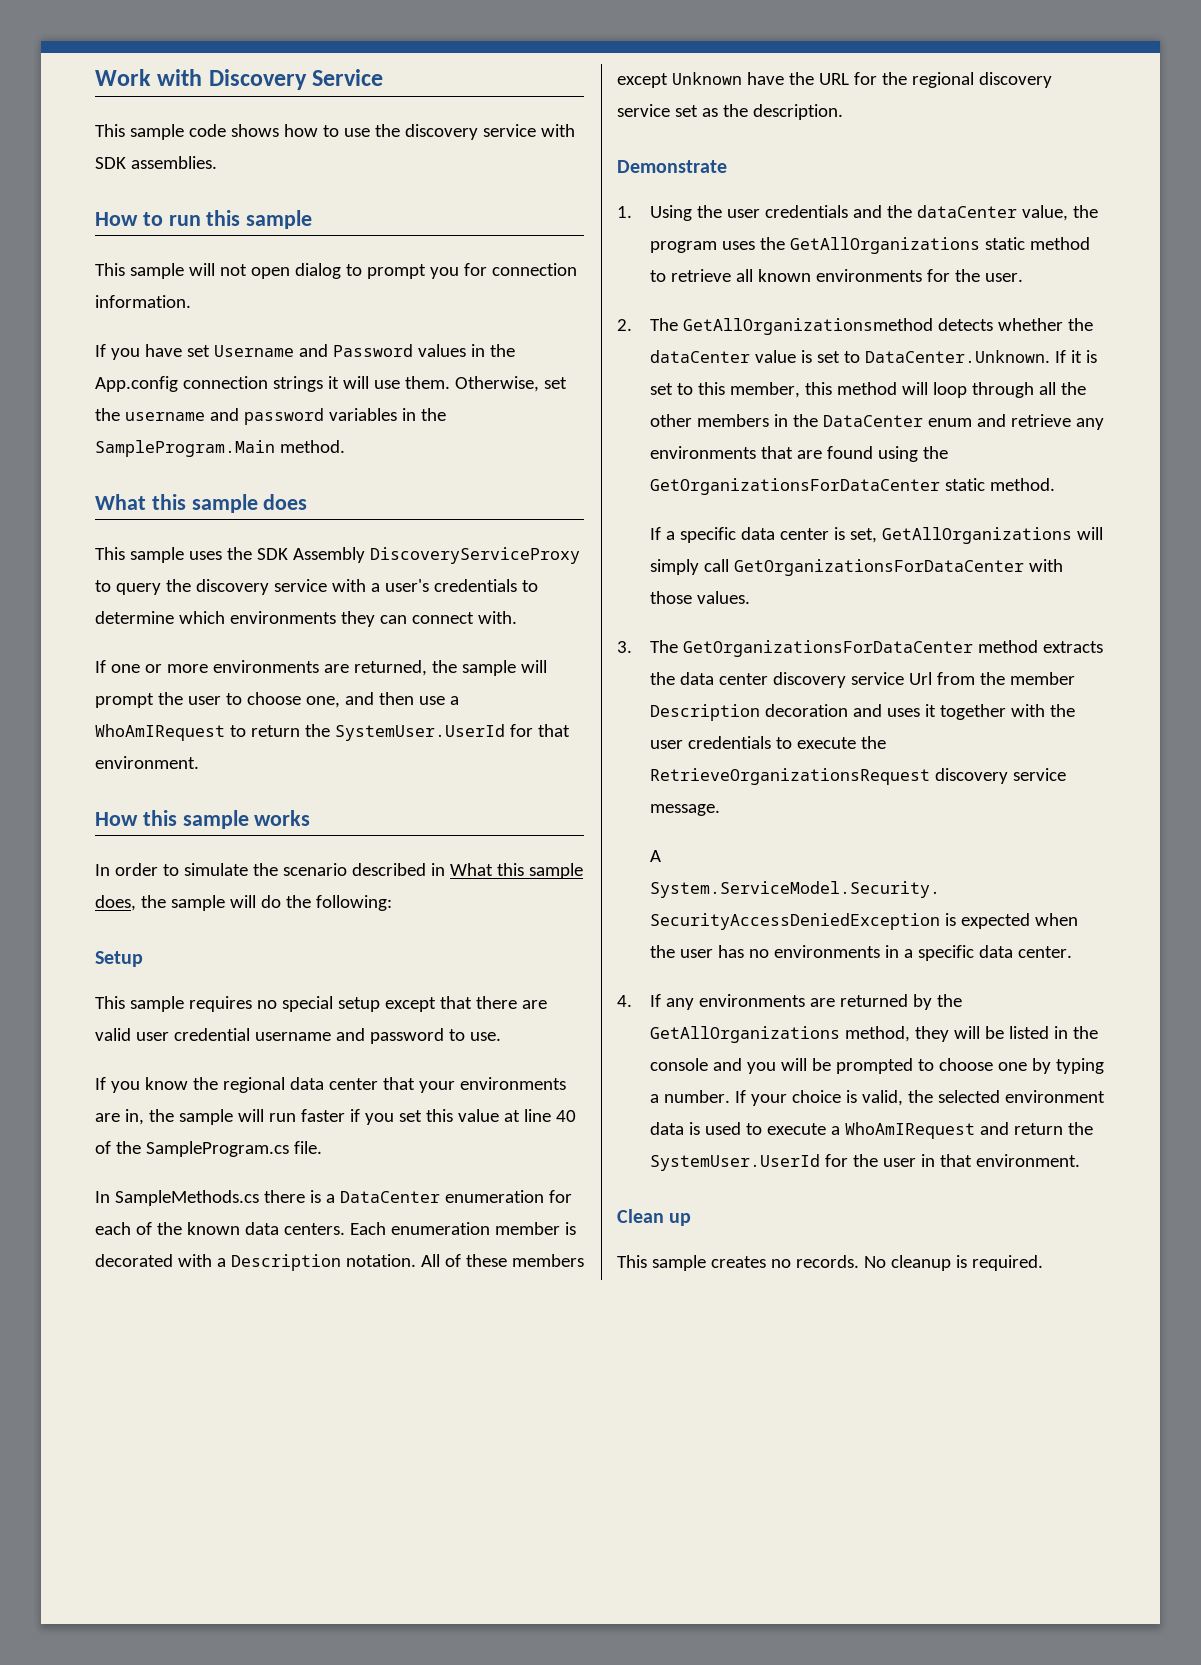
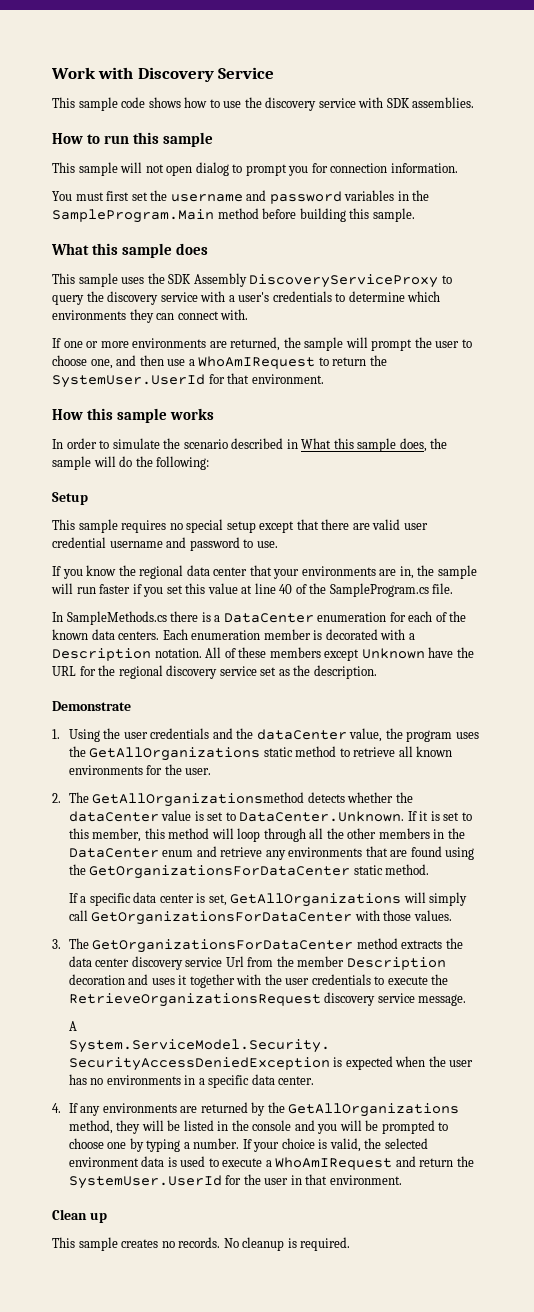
[95,344,515,360] [95,376,539,392] If you have set Username and Password values in the App.config connection strings it will use them. Otherwise, -> [52,191,130,201] You must first
[279,440,345,453] method. -> [217,208,415,222] method before building this sample.

